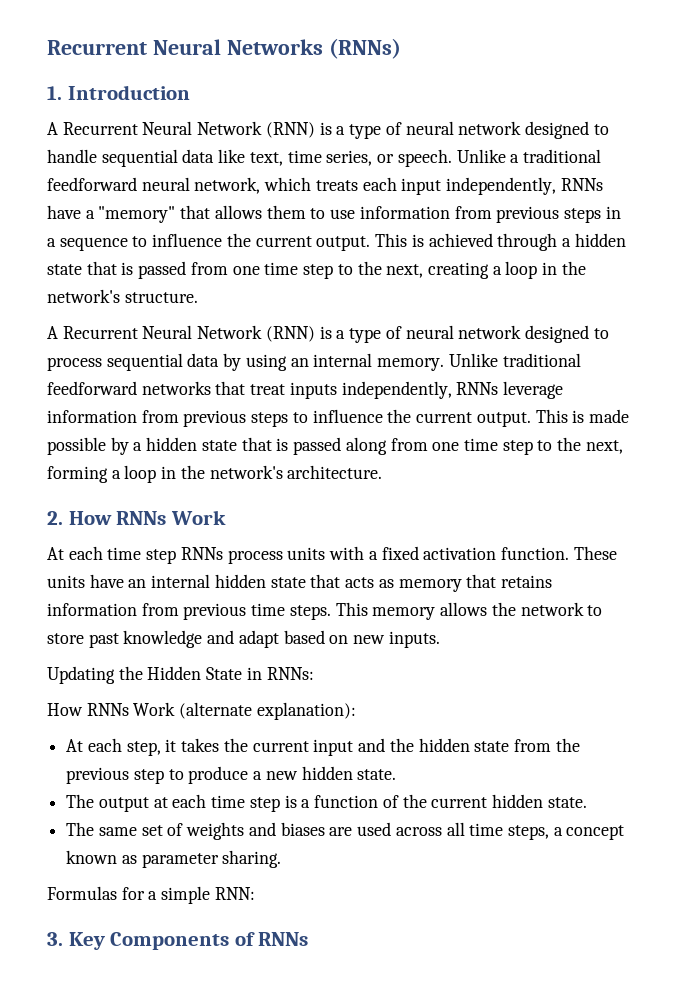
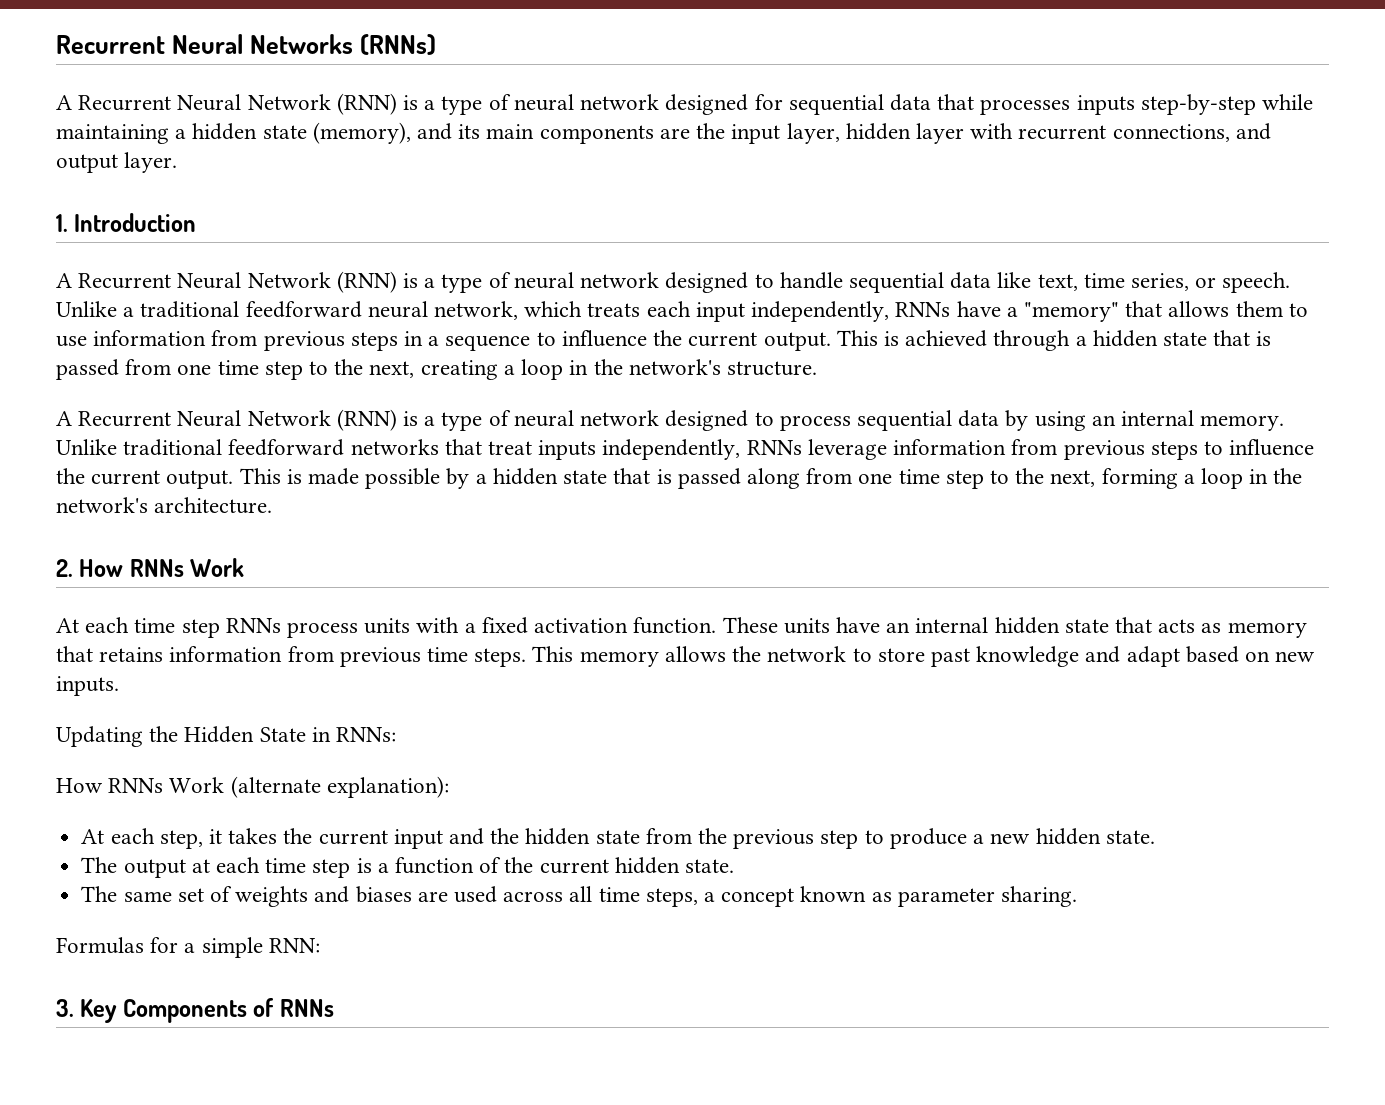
(401, 48) none -> [56,93,1313,115] [56,122,1271,144] [56,152,178,173] // A Recurrent Neural Network (RNN) is a type of neural network designed for sequential data that processes inputs step-by-step while maintaining a hidden state (memory), and its main components are the input layer, hidden layer with recurrent connections, and output layer.

